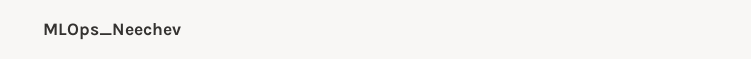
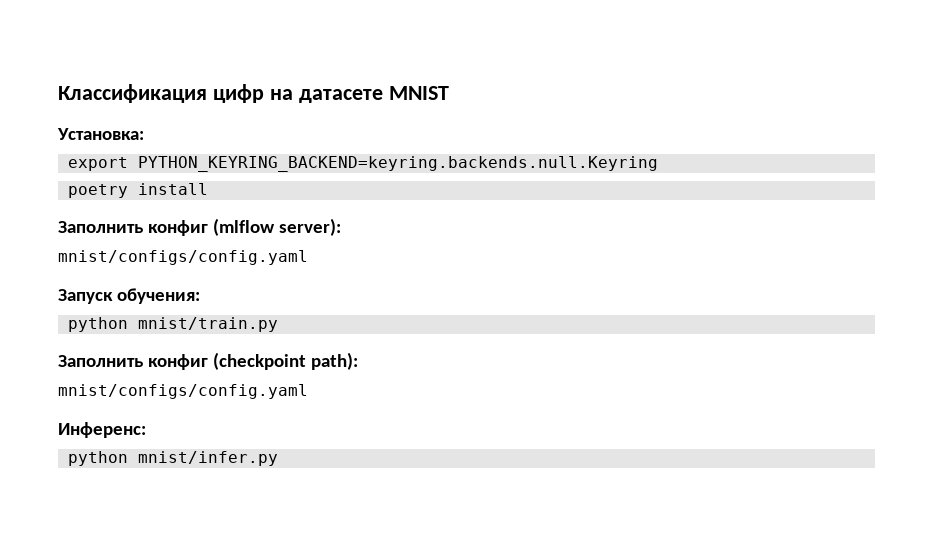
[43,23,181,40] MLOps_Neechev -> [58,84,449,103] [57,128,144,140] [67,156,658,172] [67,183,208,198] [58,218,342,236] [58,250,308,265] [58,288,201,304] [67,317,278,332] [58,352,359,370] [58,384,308,399] [58,422,146,438] [67,451,278,466] Классификация цифр на датасете MNIST // Установка: // export PYTHON_KEYRING_BACKEND=keyring.backends.null.Keyring // poetry install // Заполнить конфиг (mlflow server): // mnist/configs/config.yaml // Запуск обучения: // python mnist/train.py // Заполнить конфиг (checkpoint path): // mnist/configs/config.yaml // Инференс: // python mnist/infer.py

